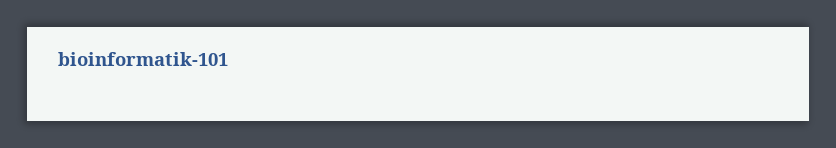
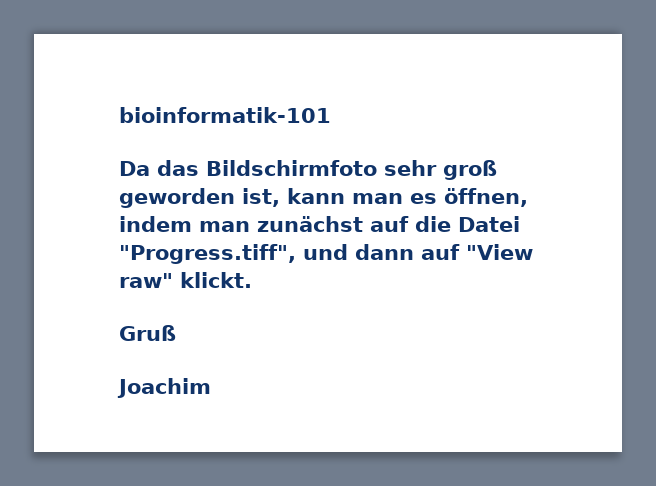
(228, 59) none -> [119,160,497,180] [119,188,528,208] [119,216,520,232] [119,244,533,264] [119,272,252,288] [119,325,176,341] [117,378,211,398] // Da das Bildschirmfoto sehr groß geworden ist, kann man es öffnen, indem man zunächst auf die Datei "Progress.tiff", und dann auf "View raw" klickt. // Gruß // Joachim

